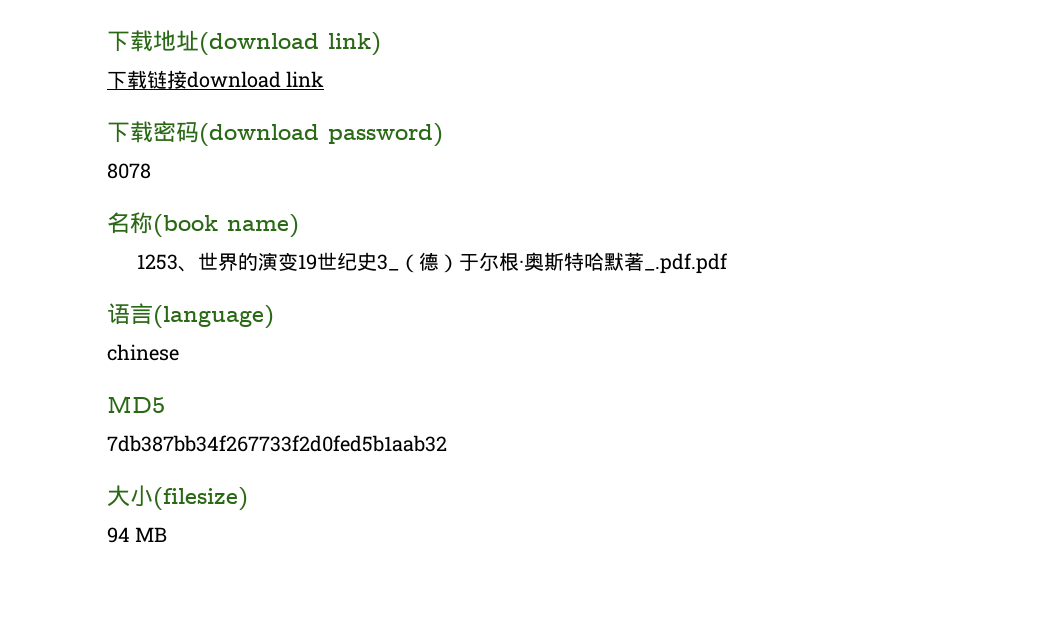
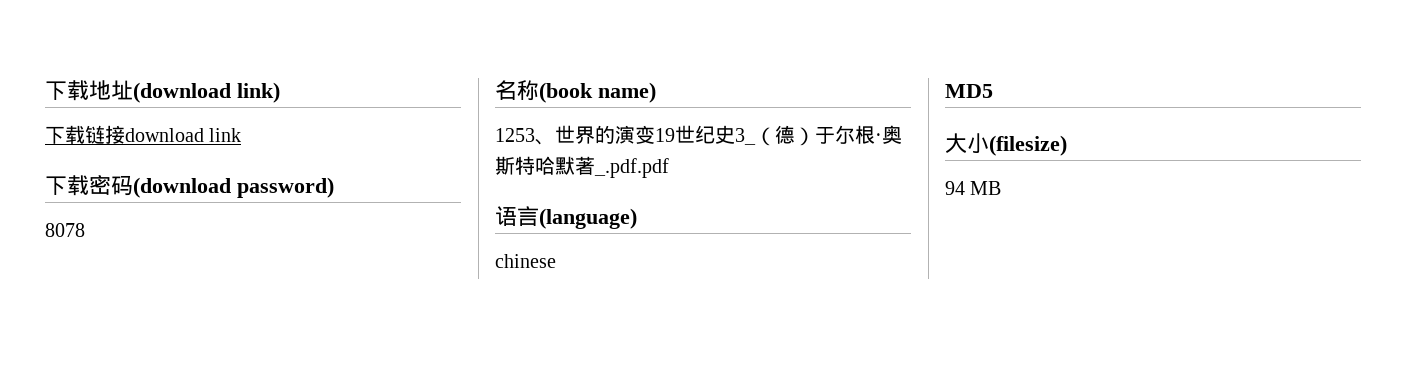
[107,435,447,452] // 7db387bb34f267733f2d0fed5b1aab32 -> (993, 91) none

